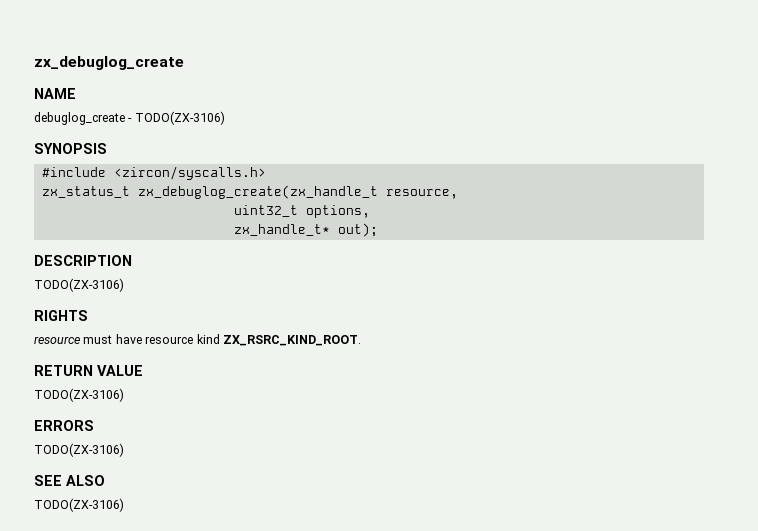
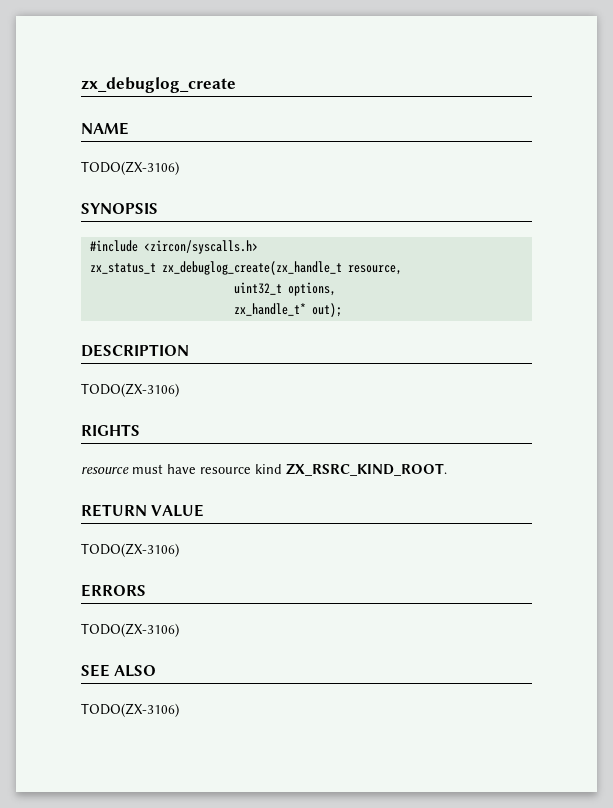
[34,112,133,125] debuglog_create - -> (129, 128) none

